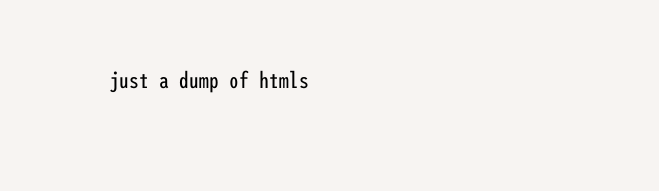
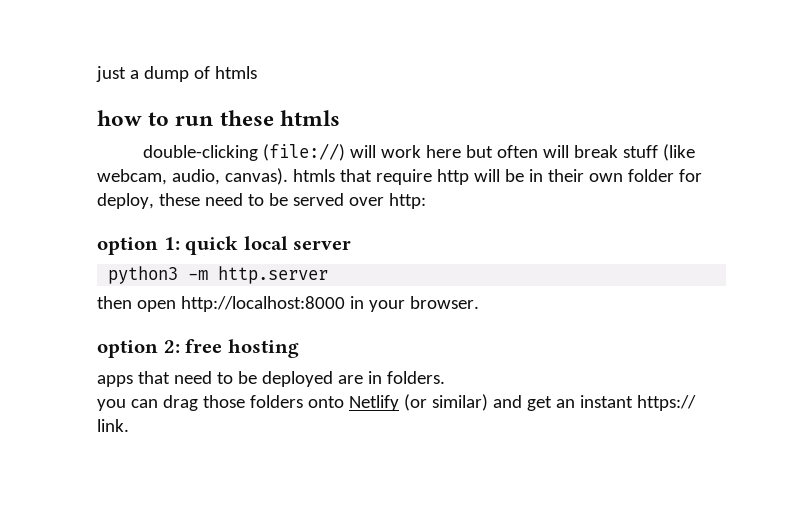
(309, 79) none -> [97,110,340,126] [142,143,695,161] [97,168,702,185] [97,193,426,209] [97,236,352,255] [108,266,329,284] [97,296,479,312] [97,339,299,358] [97,371,445,387] [97,394,696,411] [97,419,129,432] // how to run these htmls // double-clicking (file://) will work here but often will break stuff (like webcam, audio, canvas). htmls that require http will be in their own folder for deploy, these need to be served over http: // option 1: quick local server // python3 -m http.server // then open http://localhost:8000 in your browser. // option 2: free hosting // apps that need to be deployed are in folders. // you can drag those folders onto Netlify (or similar) and get an instant https:// link.

